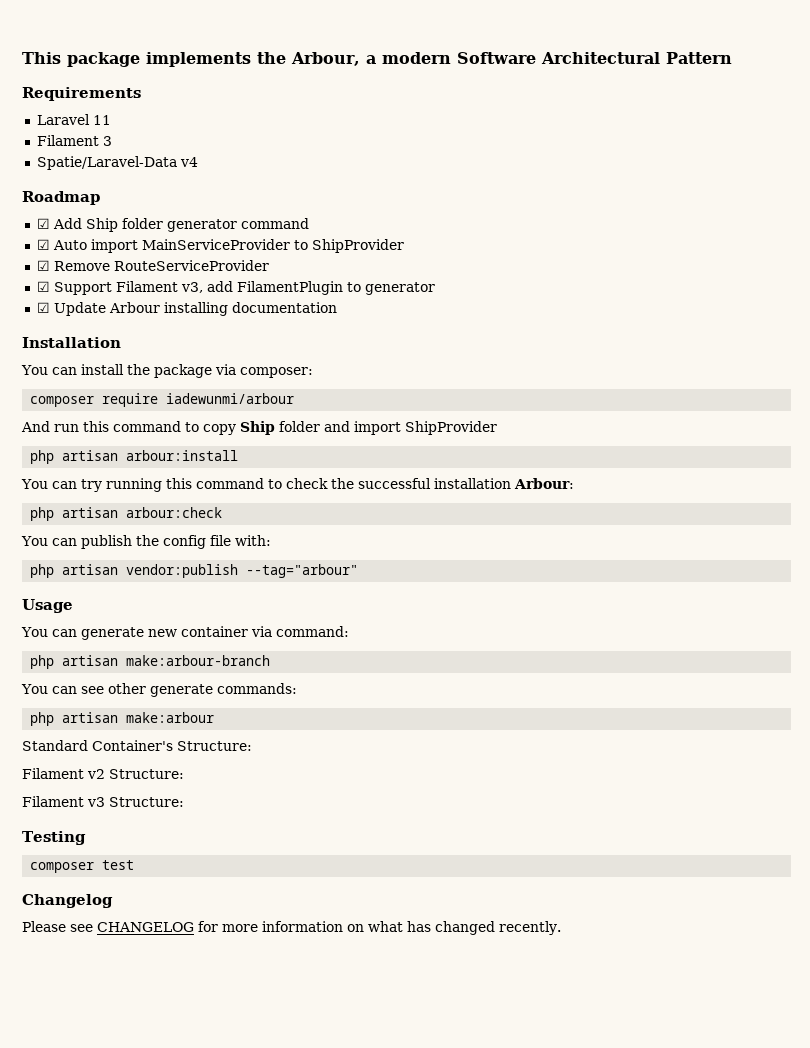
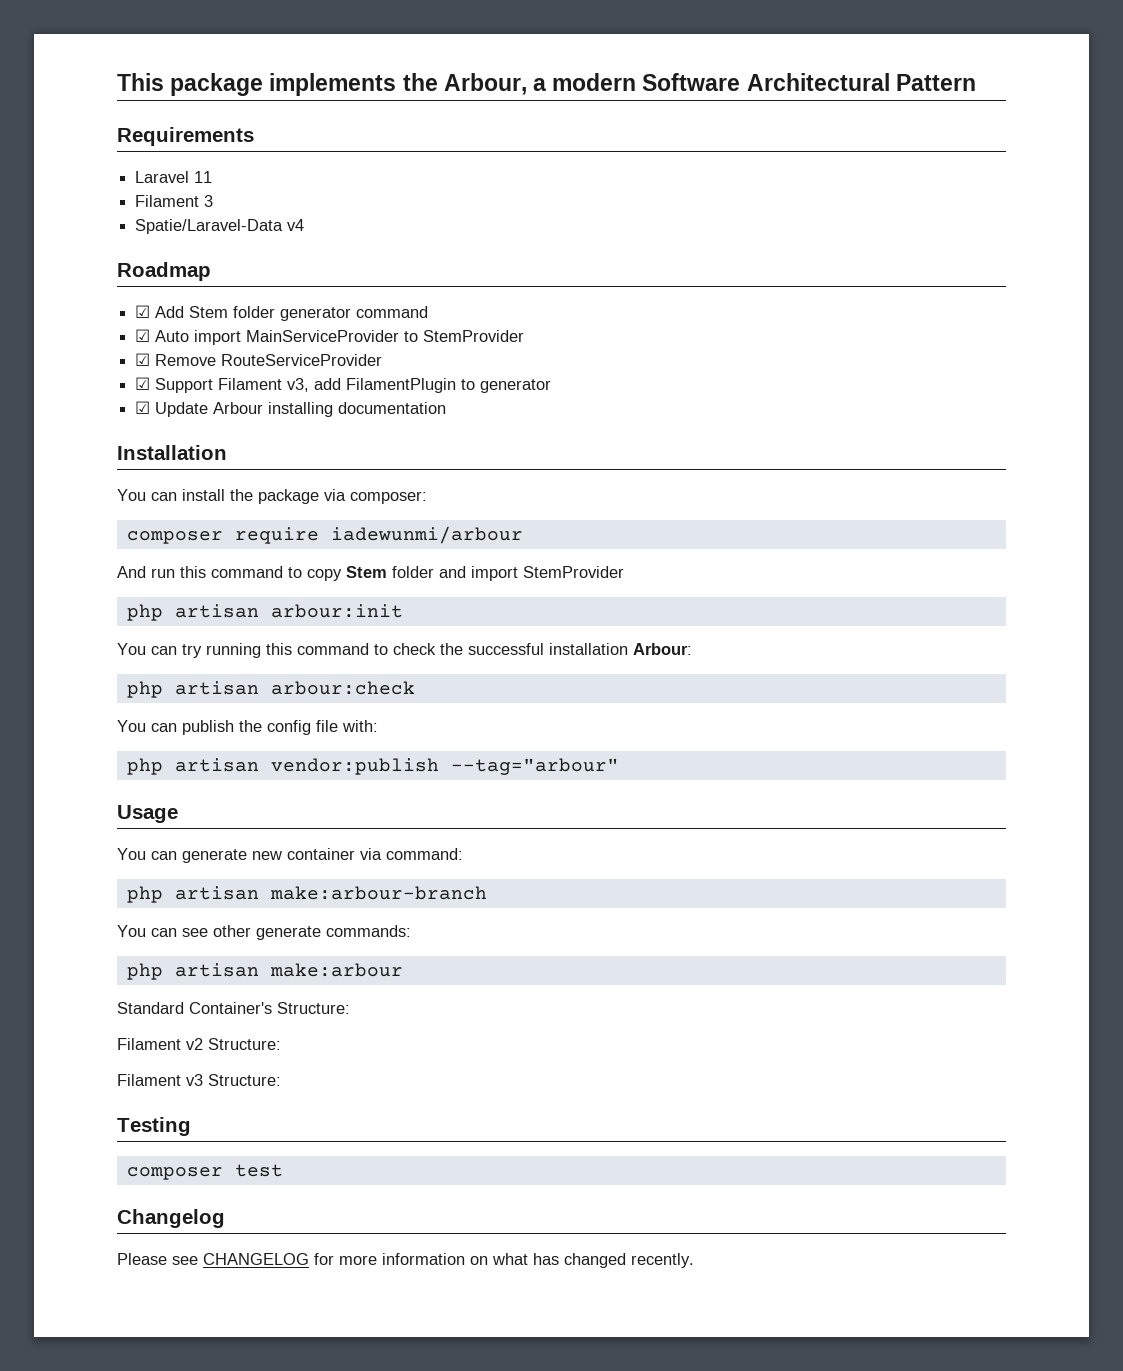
[85,218,118,232] Ship -> [189,306,229,318] Stem
[311,239,404,253] ShipProvider -> [423,330,525,342] StemProvider
[240,421,275,435] Ship -> [346,566,387,578] Stem
[405,421,497,435] [30,450,239,464] ShipProvider // php artisan arbour:install -> [523,566,624,578] [126,604,403,621] StemProvider // php artisan arbour:init

